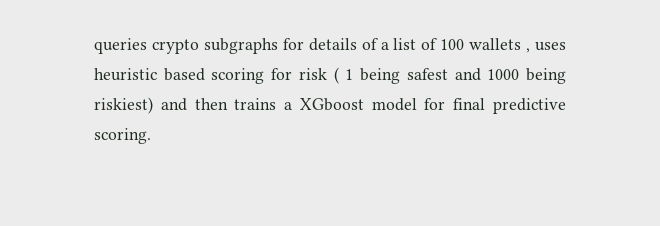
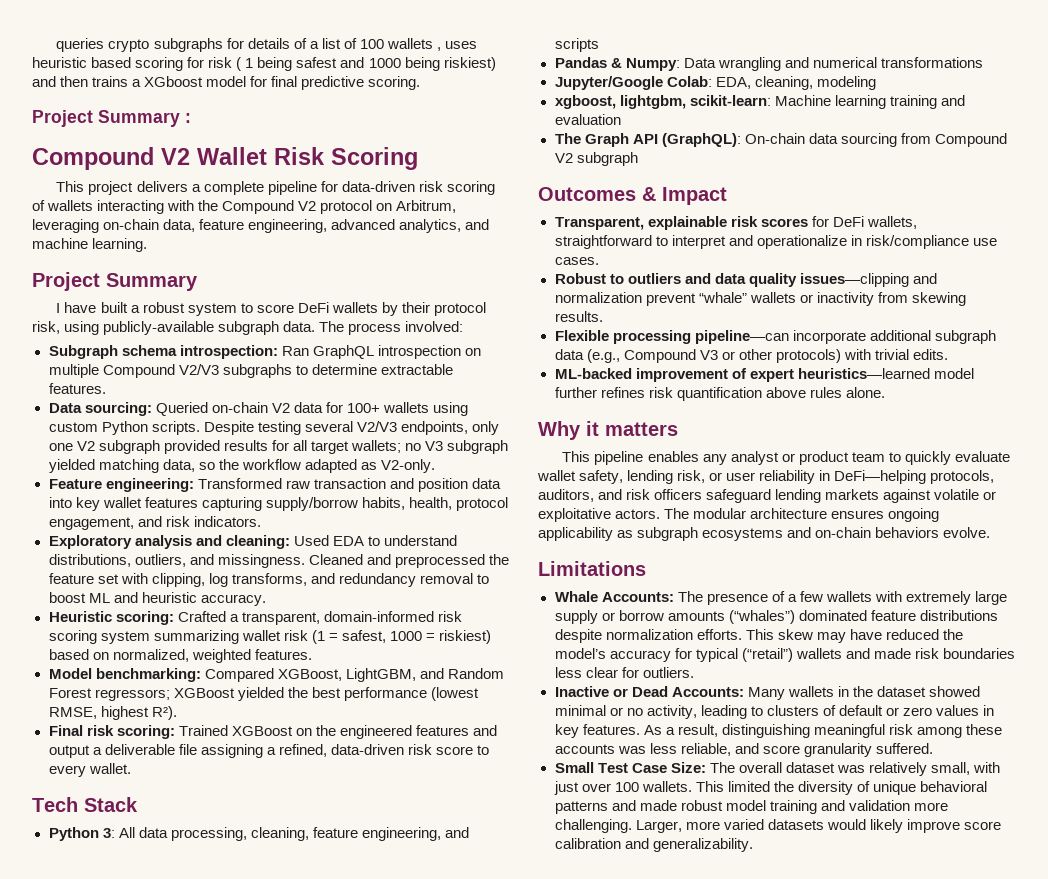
(151, 136) none -> [32,110,191,127] [32,147,418,170] [56,181,495,195] [32,200,457,214] [32,219,490,233] [32,238,148,252] [32,272,198,291] [56,302,487,316] [32,321,464,335] [48,345,481,359] [48,364,453,378] [48,383,106,394] [48,402,468,416] [48,421,499,435] [48,440,509,454] [48,459,435,473] [48,478,501,492] [48,497,508,511] [48,516,261,530] [48,535,457,549] [48,554,509,568] [48,573,489,587] [48,592,266,606] [48,611,462,625] [48,630,492,644] [48,649,312,663] [48,668,504,682] [48,687,479,701] [48,706,177,720] [48,725,497,739] [48,744,490,758] [48,763,131,777] [32,797,138,812] [48,827,469,841] [554,38,599,52] [554,57,983,71] [554,76,876,90] [554,95,965,109] [554,114,621,125] [554,133,1007,147] [554,152,638,166] [538,187,727,205] [554,216,917,230] [554,235,997,249] [554,257,599,265] [554,273,937,287] [554,292,966,306] [554,311,603,322] [554,330,996,344] [554,349,948,363] [554,368,974,382] [554,387,885,401] [538,421,678,440] [562,451,1010,465] [537,470,995,484] [538,489,997,503] [538,508,940,522] [538,527,991,541] [538,561,646,576] [554,591,1008,605] [554,610,998,624] [554,629,963,643] [554,648,1015,662] [554,667,694,678] [554,686,980,700] [554,705,995,719] [554,724,1002,738] [554,743,933,757] [554,762,1001,776] [553,781,987,795] [554,800,948,814] [554,819,1001,833] [554,838,753,852] // Project Summary : // Compound V2 Wallet Risk Scoring // This project delivers a complete pipeline for data-driven risk scoring of wallets interacting with the Compound V2 protocol on Arbitrum, leveraging on-chain data, feature engineering, advanced analytics, and machine learning. // Project Summary // I have built a robust system to score DeFi wallets by their protocol risk, using publicly-available subgraph data. The process involved: // Subgraph schema introspection: Ran GraphQL introspection on multiple Compound V2/V3 subgraphs to determine extractable features. // Data sourcing: Queried on-chain V2 data for 100+ wallets using custom Python scripts. Despite testing several V2/V3 endpoints, only one V2 subgraph provided results for all target wallets; no V3 subgraph yielded matching data, so the workflow adapted as V2-only. // Feature engineering: Transformed raw transaction and position data into key wallet features capturing supply/borrow habits, health, protocol engagement, and risk indicators. // Exploratory analysis and cleaning: Used EDA to understand distributions, outliers, and missingness. Cleaned and preprocessed the feature set with clipping, log transforms, and redundancy removal to boost ML and heuristic accuracy. // Heuristic scoring: Crafted a transparent, domain-informed risk scoring system summarizing wallet risk (1 = safest, 1000 = riskiest) based on normalized, weighted features. // Model benchmarking: Compared XGBoost, LightGBM, and Random Forest regressors; XGBoost yielded the best performance (lowest RMSE, highest R²). // Final risk scoring: Trained XGBoost on the engineered features and output a deliverable file assigning a refined, data-driven risk score to every wallet. // Tech Stack // Python 3: All data processing, cleaning, feature engineering, and scripts // Pandas & Numpy: Data wrangling and numerical transformations // Jupyter/Google Colab: EDA, cleaning, modeling // xgboost, lightgbm, scikit-learn: Machine learning training and evaluation // The Graph API (GraphQL): On-chain data sourcing from Compound V2 subgraph // Outcomes & Impact // Transparent, explainable risk scores for DeFi wallets, straightforward to interpret and operationalize in risk/compliance use cases. // Robust to outliers and data quality issues—clipping and normalization prevent “whale” wallets or inactivity from skewing results. // Flexible processing pipeline—can incorporate additional subgraph data (e.g., Compound V3 or other protocols) with trivial edits. // ML-backed improvement of expert heuristics—learned model further refines risk quantification above rules alone. // Why it matters // This pipeline enables any analyst or product team to quickly evaluate wallet safety, lending risk, or user reliability in DeFi—helping protocols, auditors, and risk officers safeguard lending markets against volatile or exploitative actors. The modular architecture ensures ongoing applicability as subgraph ecosystems and on-chain behaviors evolve. // Limitations // Whale Accounts: The presence of a few wallets with extremely large supply or borrow amounts (“whales”) dominated feature distributions despite normalization efforts. This skew may have reduced the model’s accuracy for typical (“retail”) wallets and made risk boundaries less clear for outliers. // Inactive or Dead Accounts: Many wallets in the dataset showed minimal or no activity, leading to clusters of default or zero values in key features. As a result, distinguishing meaningful risk among these accounts was less reliable, and score granularity suffered. // Small Test Case Size: The overall dataset was relatively small, with just over 100 wallets. This limited the diversity of unique behavioral patterns and made robust model training and validation more challenging. Larger, more varied datasets would likely improve score calibration and generalizability.

